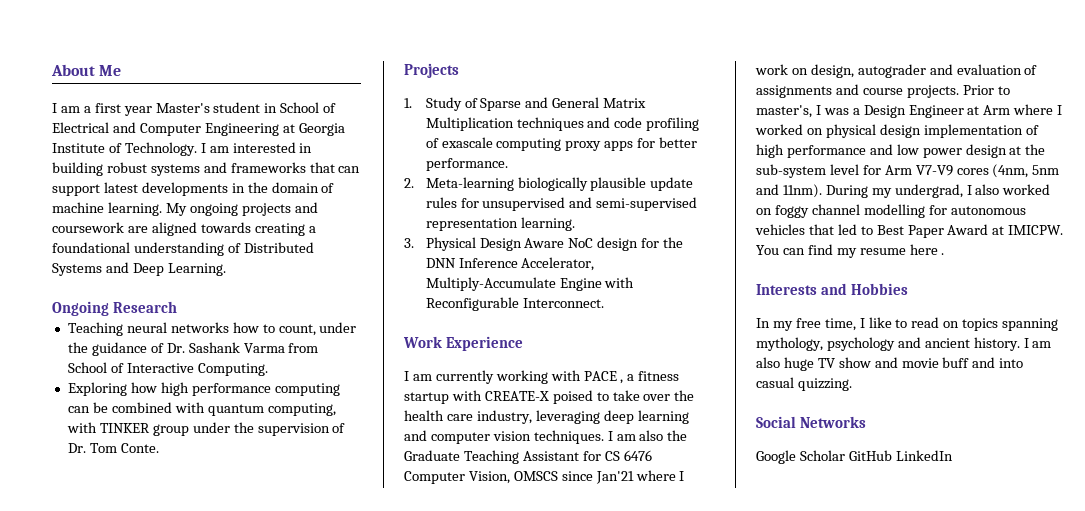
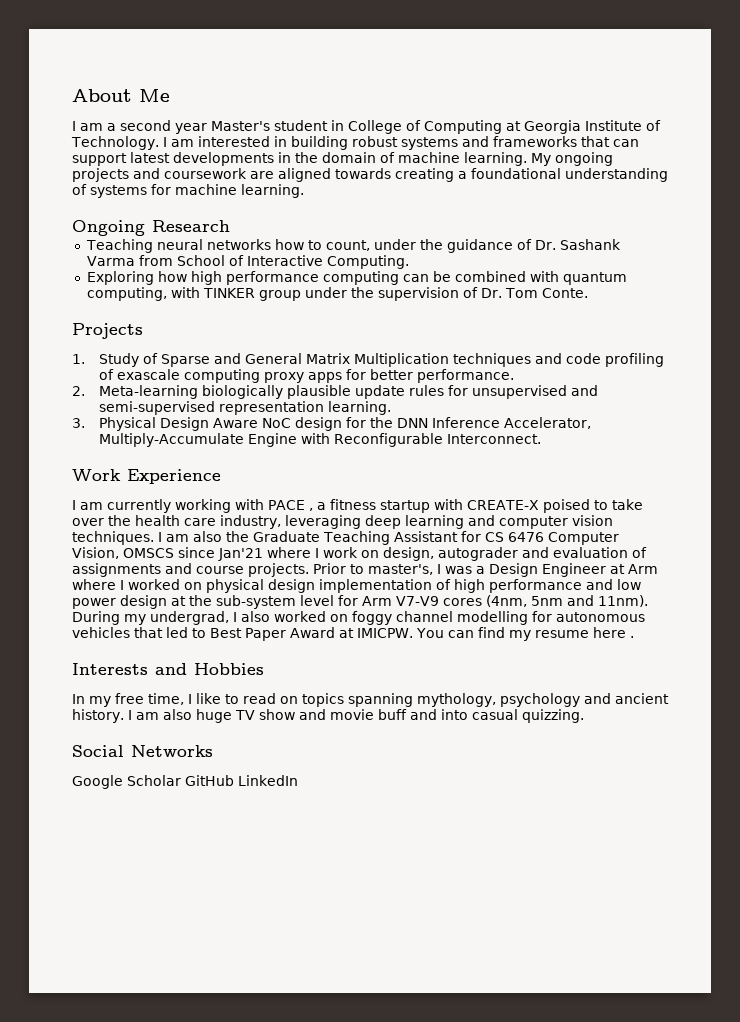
[94,103,121,113] first -> [120,120,171,131] second
[280,102,337,113] [52,122,279,136] School of Electrical and Computer Engineering -> [348,120,502,134] College of Computing
[243,242,314,253] [52,262,226,276] Distributed Systems and Deep Learning. -> [90,184,304,198] systems for machine learning.

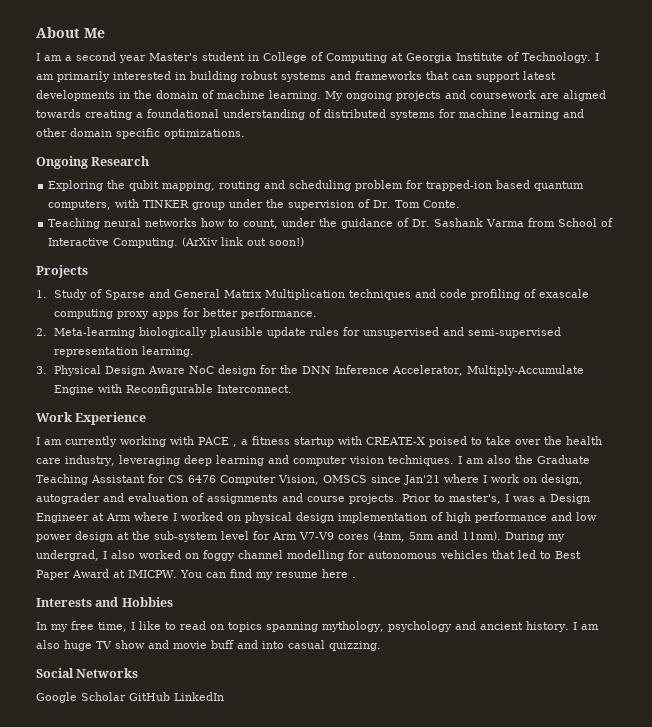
(194, 143) none -> [57,71,110,82] primarily
(87, 189) none -> [324,109,386,118] distributed
[241,184,304,198] [72,220,230,236] learning. // Ongoing Research -> [511,109,584,120] [36,128,245,139] [36,156,151,169] [48,180,585,191] [48,199,461,210] learning and other domain specific optimizations. // Ongoing Research // Exploring the qubit mapping, routing and scheduling problem for trapped-ion based quantum computers, with TINKER group under the supervision of Dr. Tom Conte.
[86,271,627,285] [86,287,588,301] // Exploring how high performance computing can be combined with quantum computing, with TINKER group under the supervision of Dr. Tom Conte. -> [182,237,305,247] (ArXiv link out soon!)

